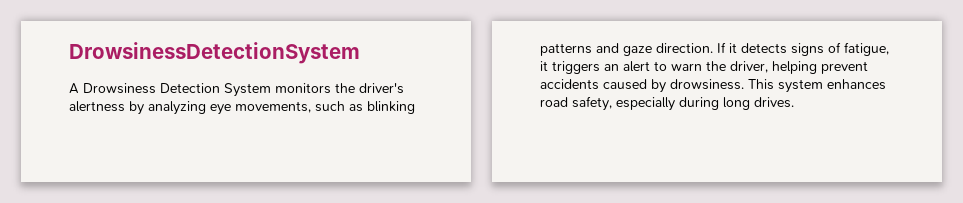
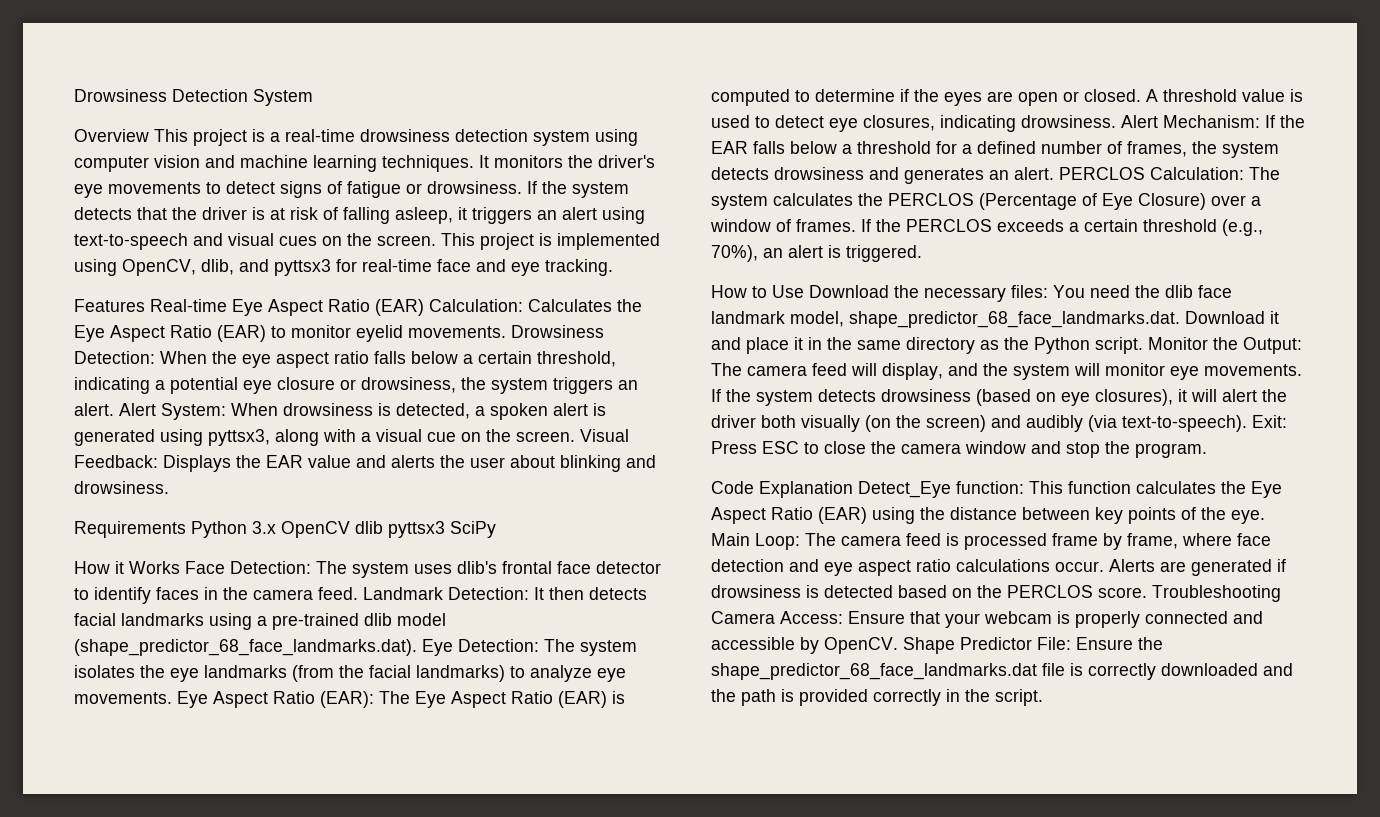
[69,42,360,64] [69,83,79,94] DrowsinessDetectionSystem // A -> (74, 95) none
[275,83,404,94] [69,101,415,115] [540,42,889,56] [540,61,868,74] [540,79,886,93] [540,96,794,111] monitors the driver's alertness by analyzing eye movements, such as blinking patterns and gaze direction. If it detects signs of fatigue, it triggers an alert to warn the driver, helping prevent accidents caused by drowsiness. This system enhances road safety, especially during long drives. -> [74,129,638,146] [74,155,655,172] [74,181,629,198] [74,207,645,224] [74,233,660,250] [74,259,613,276] [74,299,642,316] [74,325,604,342] [74,351,616,368] [74,377,638,394] [74,403,606,420] [74,429,629,446] [74,455,656,472] [74,481,169,494] [74,521,496,538] [74,561,661,578] [74,587,647,604] [74,613,446,630] [74,639,637,656] [74,665,626,682] [74,691,625,708] [711,89,1303,106] [711,115,1305,132] [711,141,1279,158] [711,167,1280,184] [711,193,1261,210] [710,219,1263,236] [711,245,922,262] [711,285,1232,302] [711,311,1279,328] [711,337,1302,354] [711,363,1302,380] [711,389,1287,406] [711,415,1287,432] [711,441,1207,458] [711,481,1282,498] [711,507,1265,524] [711,533,1271,550] [711,559,1286,576] [711,585,1281,602] [711,611,1263,628] [711,637,1163,654] [711,663,1293,680] [711,689,1043,706] // Overview This project is a real-time drowsiness detection system using computer vision and machine learning techniques. It monitors the driver's eye movements to detect signs of fatigue or drowsiness. If the system detects that the driver is at risk of falling asleep, it triggers an alert using text-to-speech and visual cues on the screen. This project is implemented using OpenCV, dlib, and pyttsx3 for real-time face and eye tracking. // Features Real-time Eye Aspect Ratio (EAR) Calculation: Calculates the Eye Aspect Ratio (EAR) to monitor eyelid movements. Drowsiness Detection: When the eye aspect ratio falls below a certain threshold, indicating a potential eye closure or drowsiness, the system triggers an alert. Alert System: When drowsiness is detected, a spoken alert is generated using pyttsx3, along with a visual cue on the screen. Visual Feedback: Displays the EAR value and alerts the user about blinking and drowsiness. // Requirements Python 3.x OpenCV dlib pyttsx3 SciPy // How it Works Face Detection: The system uses dlib's frontal face detector to identify faces in the camera feed. Landmark Detection: It then detects facial landmarks using a pre-trained dlib model (shape_predictor_68_face_landmarks.dat). Eye Detection: The system isolates the eye landmarks (from the facial landmarks) to analyze eye movements. Eye Aspect Ratio (EAR): The Eye Aspect Ratio (EAR) is computed to determine if the eyes are open or closed. A threshold value is used to detect eye closures, indicating drowsiness. Alert Mechanism: If the EAR falls below a threshold for a defined number of frames, the system detects drowsiness and generates an alert. PERCLOS Calculation: The system calculates the PERCLOS (Percentage of Eye Closure) over a window of frames. If the PERCLOS exceeds a certain threshold (e.g., 70%), an alert is triggered. // How to Use Download the necessary files: You need the dlib face landmark model, shape_predictor_68_face_landmarks.dat. Download it and place it in the same directory as the Python script. Monitor the Output: The camera feed will display, and the system will monitor eye movements. If the system detects drowsiness (based on eye closures), it will alert the driver both visually (on the screen) and audibly (via text-to-speech). Exit: Press ESC to close the camera window and stop the program. // Code Explanation Detect_Eye function: This function calculates the Eye Aspect Ratio (EAR) using the distance between key points of the eye. Main Loop: The camera feed is processed frame by frame, where face detection and eye aspect ratio calculations occur. Alerts are generated if drowsiness is detected based on the PERCLOS score. Troubleshooting Camera Access: Ensure that your webcam is properly connected and accessible by OpenCV. Shape Predictor File: Ensure the shape_predictor_68_face_landmarks.dat file is correctly downloaded and the path is provided correctly in the script.

